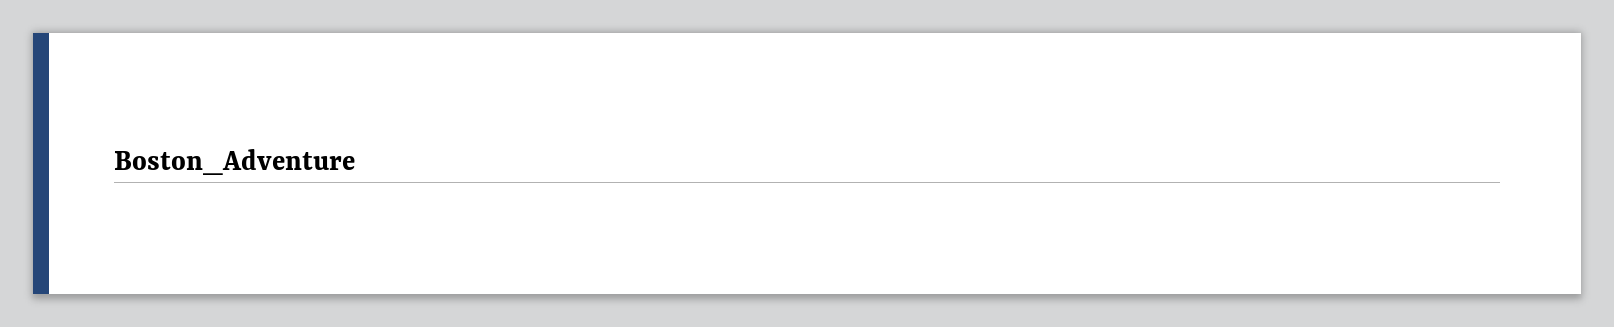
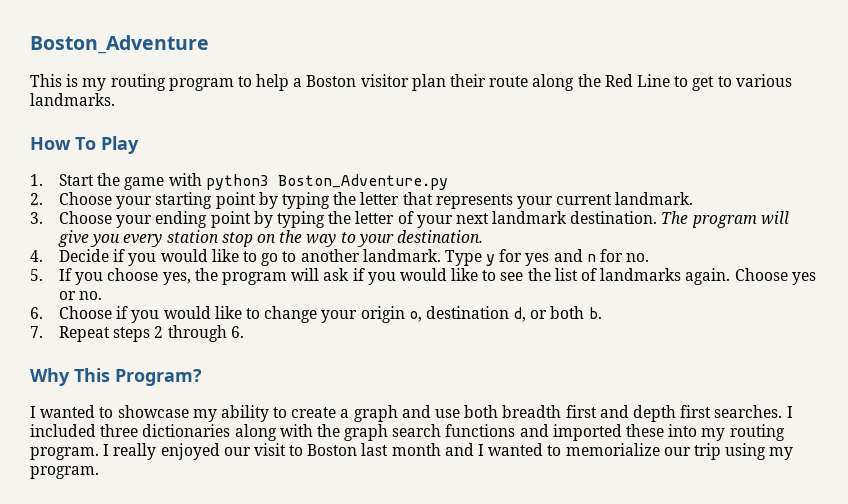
(355, 162) none -> [30,74,792,91] [30,93,115,106] [30,136,139,154] [30,173,448,190] [30,192,694,209] [30,211,789,228] [58,230,483,247] [30,249,650,266] [30,268,816,285] [59,291,103,300] [30,306,602,323] [30,325,244,342] [30,368,202,386] [30,405,793,422] [30,424,785,441] [30,443,794,460] [30,466,99,479] // This is my routing program to help a Boston visitor plan their route along the Red Line to get to various landmarks. // How To Play // 1. Start the game with python3 Boston_Adventure.py // 2. Choose your starting point by typing the letter that represents your current landmark. // 3. Choose your ending point by typing the letter of your next landmark destination. The program will give you every station stop on the way to your destination. // 4. Decide if you would like to go to another landmark. Type y for yes and n for no. // 5. If you choose yes, the program will ask if you would like to see the list of landmarks again. Choose yes or no. // 6. Choose if you would like to change your origin o, destination d, or both b. // 7. Repeat steps 2 through 6. // Why This Program? // I wanted to showcase my ability to create a graph and use both breadth first and depth first searches. I included three dictionaries along with the graph search functions and imported these into my routing program. I really enjoyed our visit to Boston last month and I wanted to memorialize our trip using my program.

